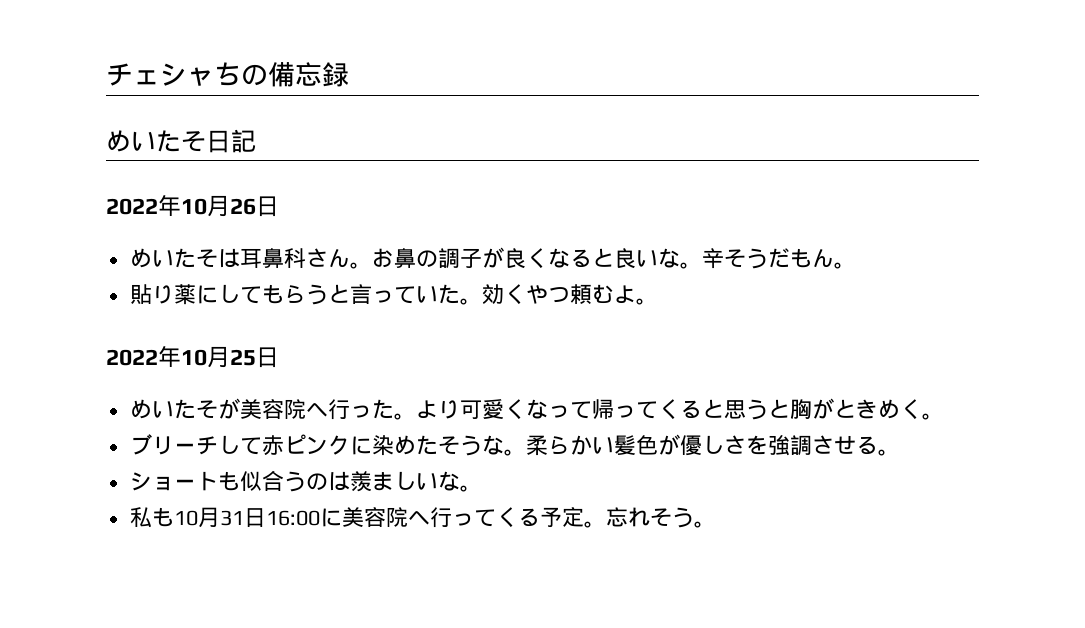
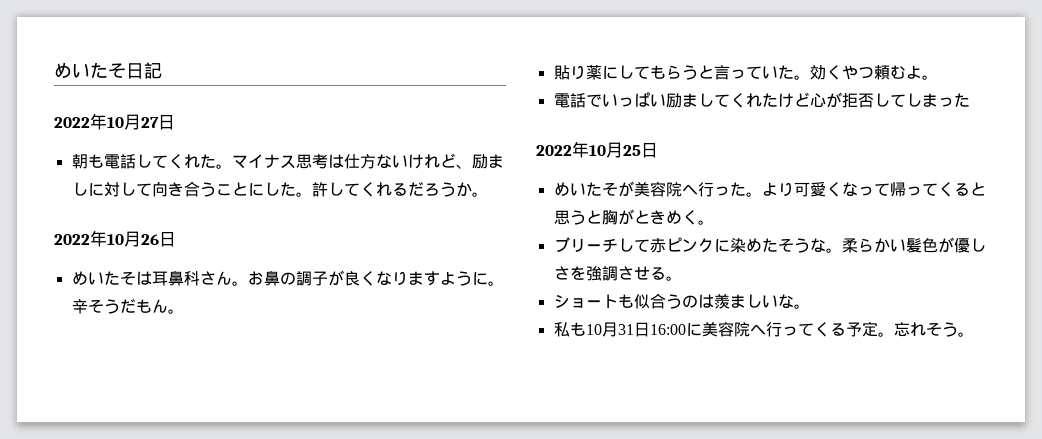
[106,62,349,87] チェシャちの備忘録 // -> (54, 70) none
(256, 141) none -> [54,113,175,130] [71,153,504,169] [71,181,488,197] // 2022年10月27日 // 朝も電話してくれた。マイナス思考は仕方ないけれど、励ましに対して向き合うことにした。許してくれるだろうか。
[569,248,680,269] ると良いな -> [391,271,488,286] りますように
(658, 301) none -> [553,92,970,108] // 電話でいっぱい励ましてくれたけど心が拒否してしまった

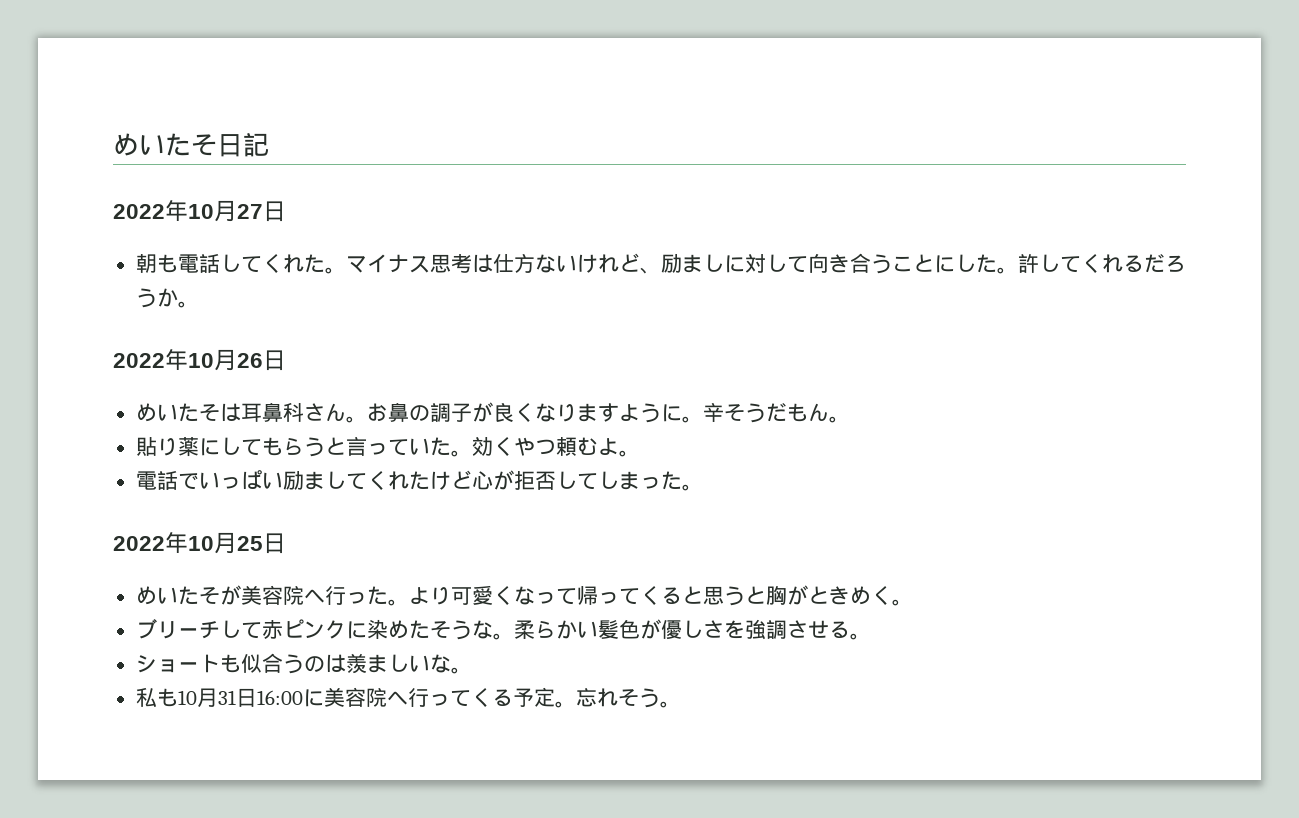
(970, 100) none -> [681,484,703,491] 。

